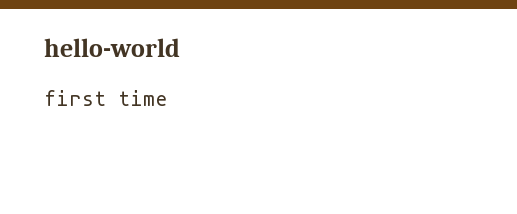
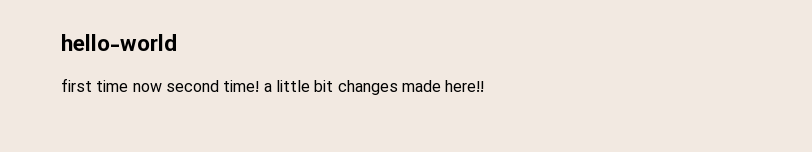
(168, 98) none -> [132,80,485,95] now second time! a little bit changes made here!!

